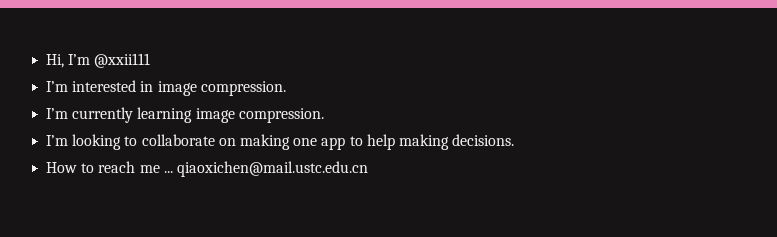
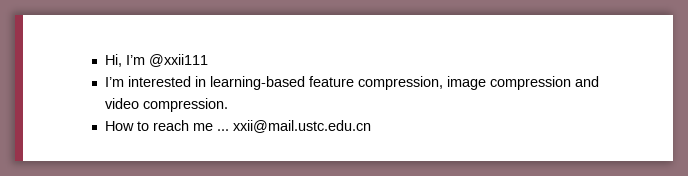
[157,81,286,96] [46,107,324,123] [46,134,515,150] image compression. // I’m currently learning image compression. // I’m looking to collaborate on making one app to help making decisions. -> [209,76,600,90] [104,98,228,112] learning-based feature compression, image compression and video compression.
[176,161,368,177] qiaoxichen@mail.ustc.edu.cn -> [232,120,371,133] xxii@mail.ustc.edu.cn

